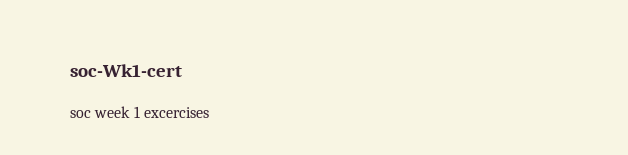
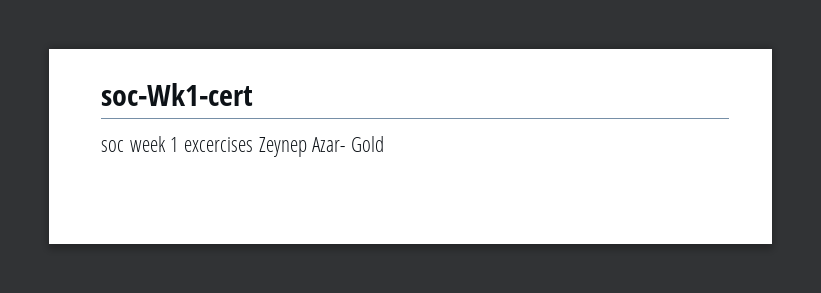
(209, 112) none -> [258,136,385,157] Zeynep Azar- Gold

